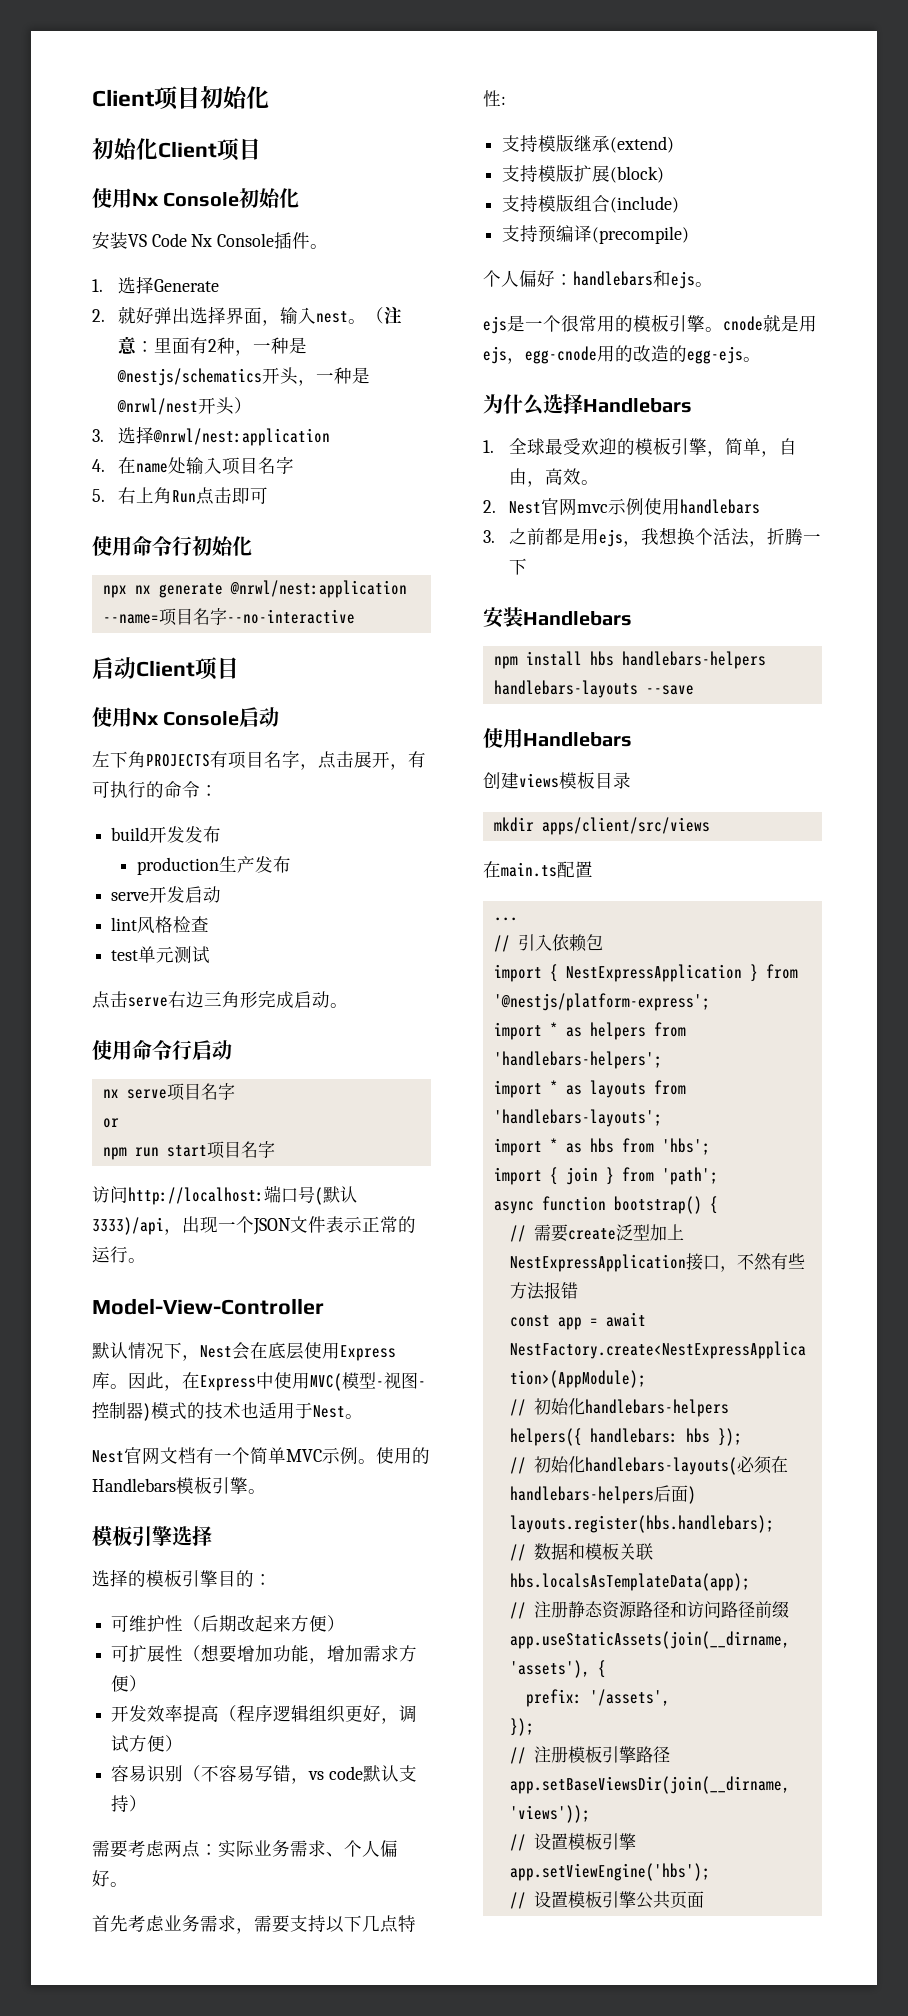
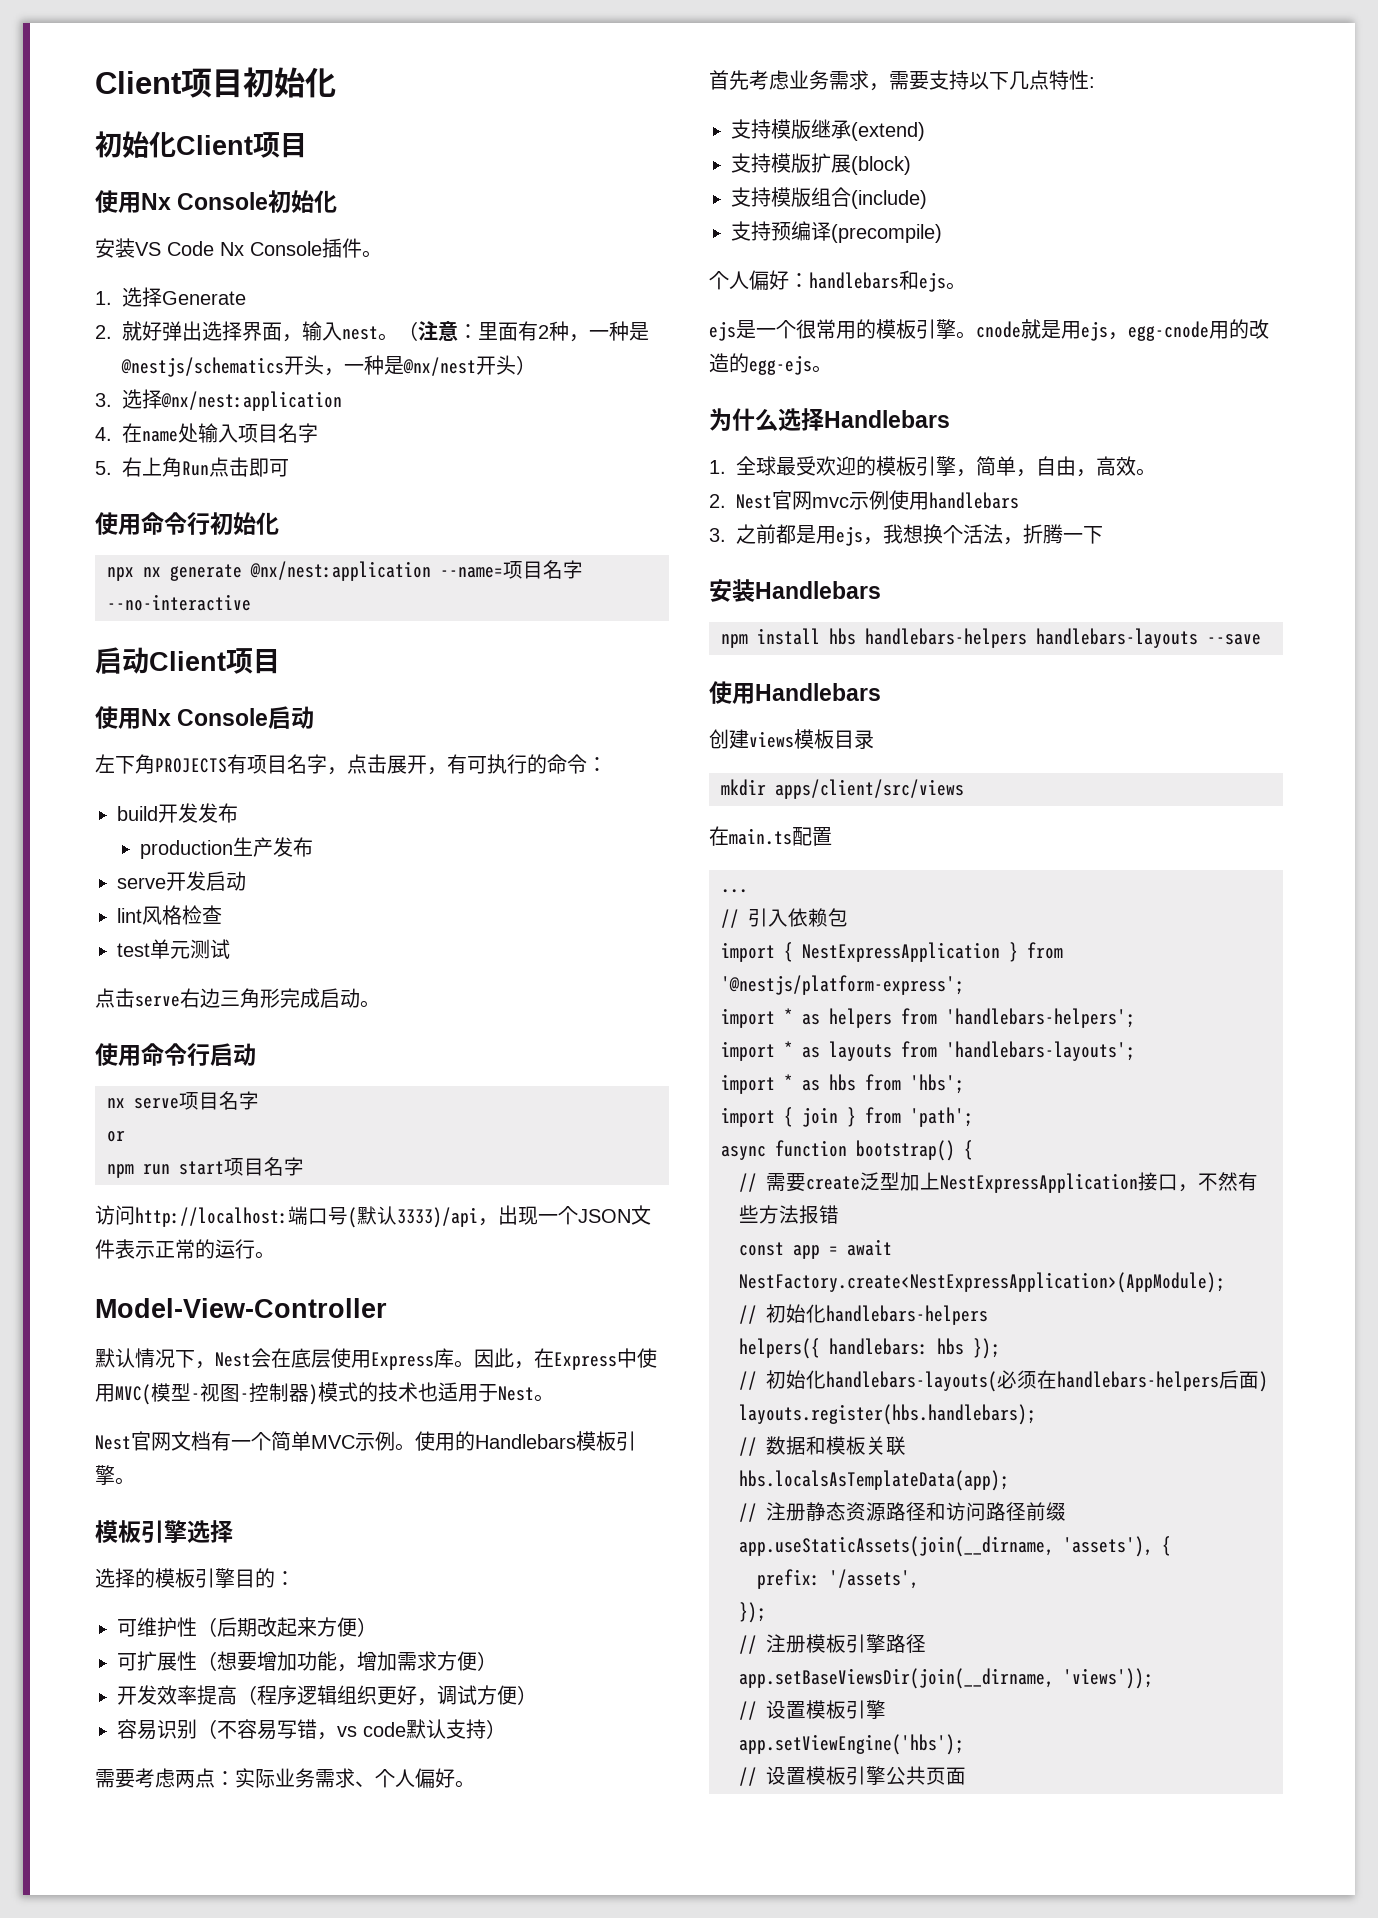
[116,398,198,415] @nrwl/nest -> [403,357,476,376] @nx/nest
[152,428,330,446] @nrwl/nest:application -> [161,391,342,411] @nx/nest:application
[229,580,407,598] @nrwl/nest:application -> [250,561,431,581] @nx/nest:application

